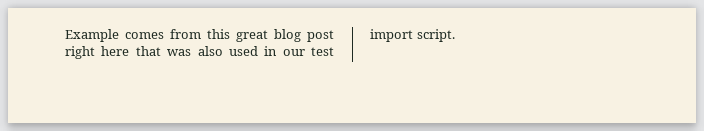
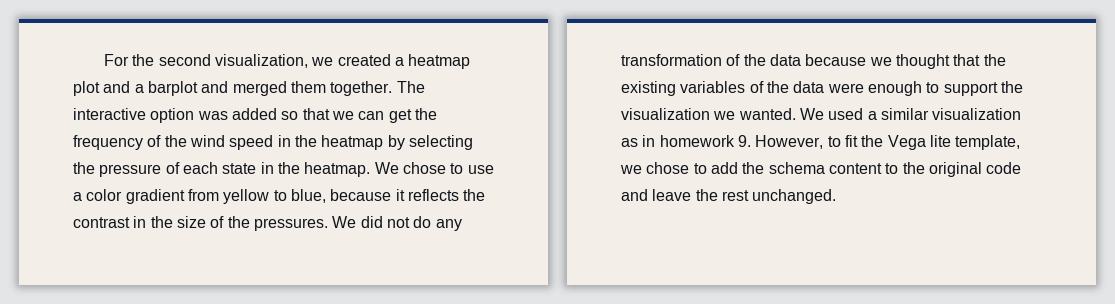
[65,29,334,42] [65,46,334,59] [370,29,455,42] Example comes from this great blog post right here that was also used in our test import script. -> [103,54,471,69] [73,81,425,96] [73,108,437,123] [73,135,473,150] [73,162,494,177] [73,189,486,204] [73,216,462,231] [621,54,1006,69] [621,81,1023,96] [621,108,1022,120] [621,135,1021,150] [620,162,1022,177] [621,189,837,204] For the second visualization, we created a heatmap plot and a barplot and merged them together. The interactive option was added so that we can get the frequency of the wind speed in the heatmap by selecting the pressure of each state in the heatmap. We chose to use a color gradient from yellow to blue, because it reflects the contrast in the size of the pressures. We did not do any transformation of the data because we thought that the existing variables of the data were enough to support the visualization we wanted. We used a similar visualization as in homework 9. However, to fit the Vega lite template, we chose to add the schema content to the original code and leave the rest unchanged.

